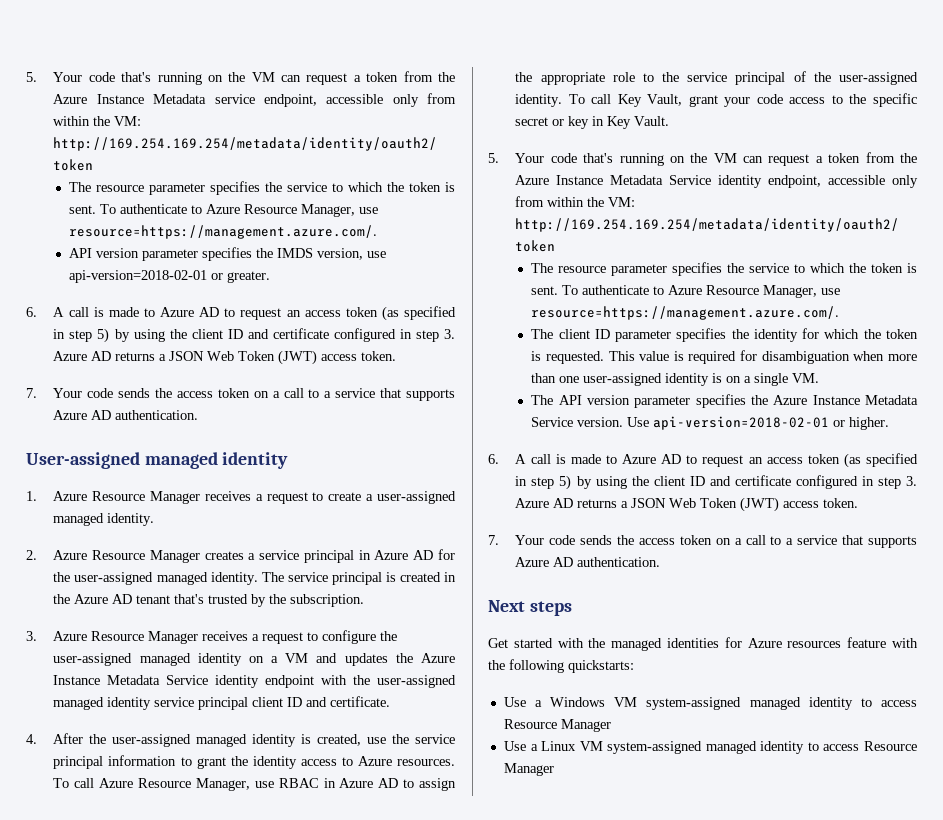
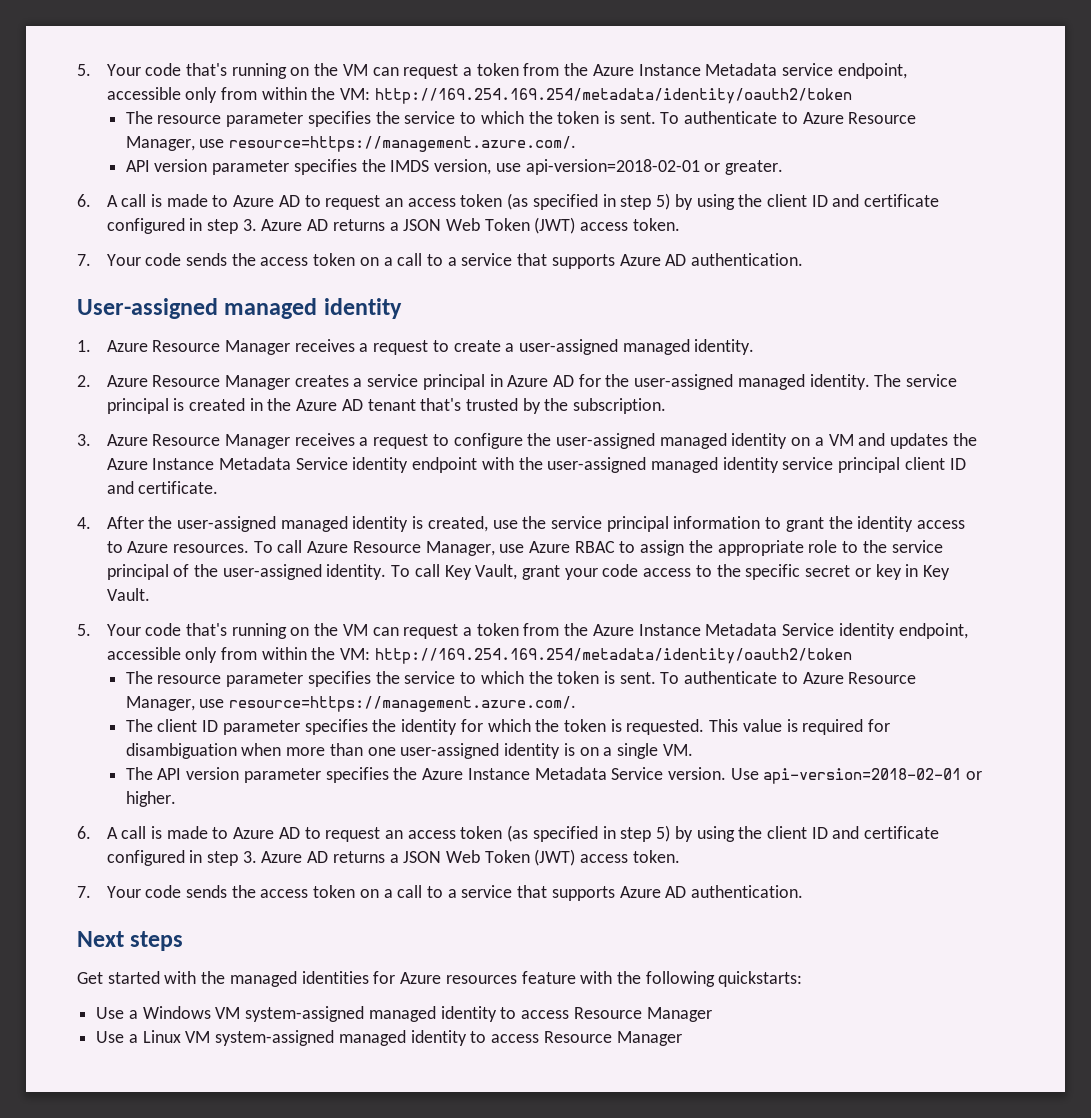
[278,778,399,788] RBAC in Azure AD -> [529,541,615,553] Azure RBAC

